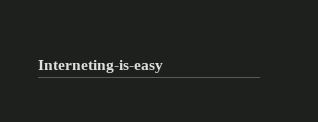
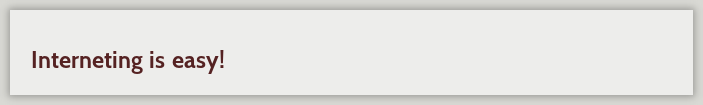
[38,60,163,73] Interneting-is-easy -> [31,50,225,74] Interneting is easy!

